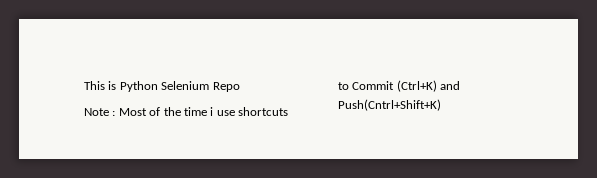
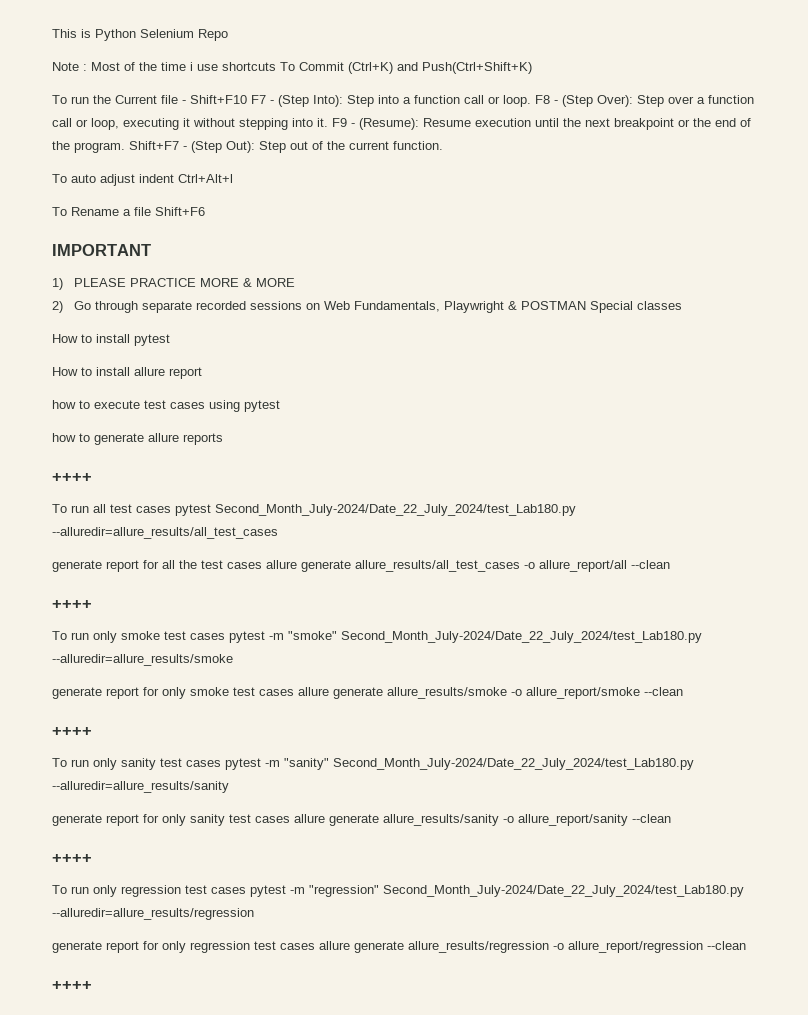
[338,82,349,90] to -> [280,62,295,71] To
[338,99,441,111] Push(Cntrl+Shift+K) -> [422,62,532,74] [52,95,754,107] [52,118,751,130] [52,141,443,153] [52,174,233,186] [52,207,205,216] [52,244,151,256] [52,278,296,290] [52,301,683,313] [52,334,170,346] [52,367,202,379] [52,400,280,412] [52,433,223,445] [52,473,92,482] [52,504,576,516] [52,527,278,539] [52,560,670,572] [52,600,92,609] [52,631,702,643] [52,654,233,666] [52,687,683,699] [52,727,92,736] [52,758,694,770] [52,781,229,793] [52,814,671,826] [52,854,92,863] [52,885,744,897] [52,908,254,920] [52,941,746,953] [52,981,92,990] Push(Ctrl+Shift+K) // To run the Current file - Shift+F10 F7 - (Step Into): Step into a function call or loop. F8 - (Step Over): Step over a function call or loop, executing it without stepping into it. F9 - (Resume): Resume execution until the next breakpoint or the end of the program. Shift+F7 - (Step Out): Step out of the current function. // To auto adjust indent Ctrl+Alt+l // To Rename a file Shift+F6 // IMPORTANT // 1) PLEASE PRACTICE MORE & MORE // 2) Go through separate recorded sessions on Web Fundamentals, Playwright & POSTMAN Special classes // How to install pytest // How to install allure report // how to execute test cases using pytest // how to generate allure reports // ++++ // To run all test cases pytest Second_Month_July-2024/Date_22_July_2024/test_Lab180.py --alluredir=allure_results/all_test_cases // generate report for all the test cases allure generate allure_results/all_test_cases -o allure_report/all --clean // ++++ // To run only smoke test cases pytest -m "smoke" Second_Month_July-2024/Date_22_July_2024/test_Lab180.py --alluredir=allure_results/smoke // generate report for only smoke test cases allure generate allure_results/smoke -o allure_report/smoke --clean // ++++ // To run only sanity test cases pytest -m "sanity" Second_Month_July-2024/Date_22_July_2024/test_Lab180.py --alluredir=allure_results/sanity // generate report for only sanity test cases allure generate allure_results/sanity -o allure_report/sanity --clean // ++++ // To run only regression test cases pytest -m "regression" Second_Month_July-2024/Date_22_July_2024/test_Lab180.py --alluredir=allure_results/regression // generate report for only regression test cases allure generate allure_results/regression -o allure_report/regression --clean // ++++

